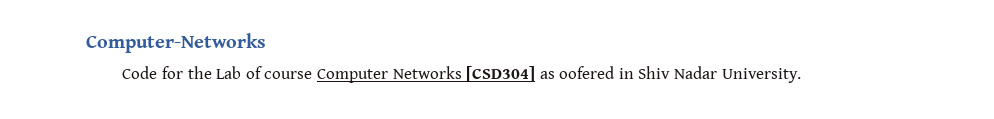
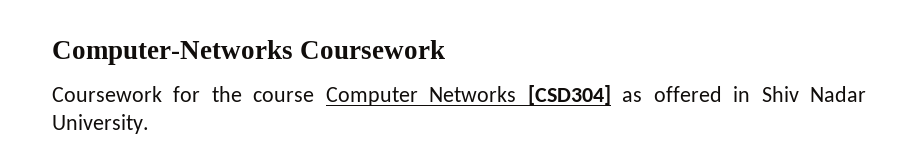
[122,66,262,79] // Code for the Lab of -> [300,40,446,59] [52,86,242,102] Coursework // Coursework for the
[559,66,615,79] oofered -> [653,86,722,102] offered

